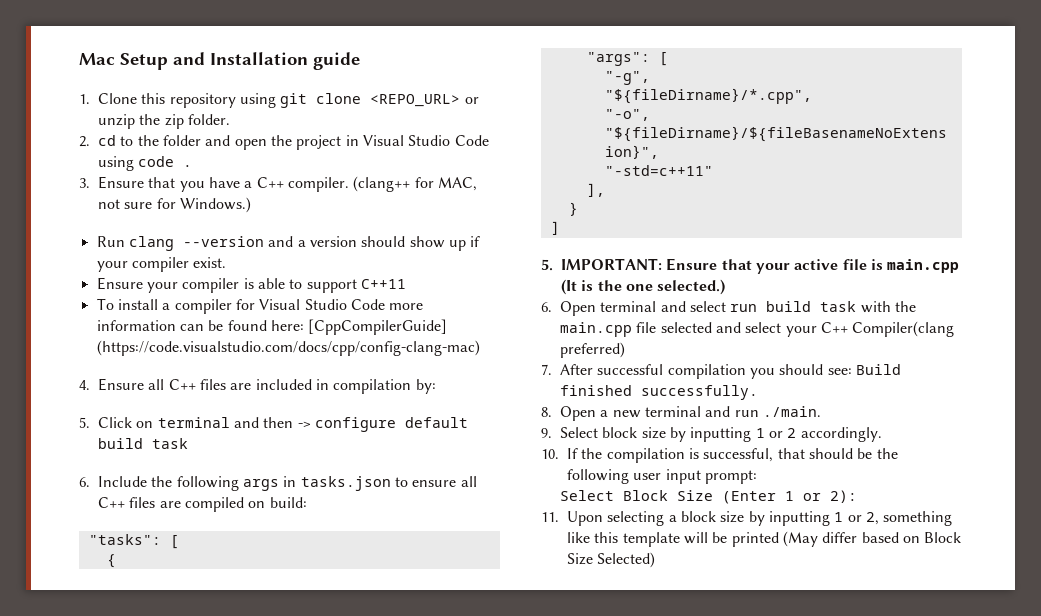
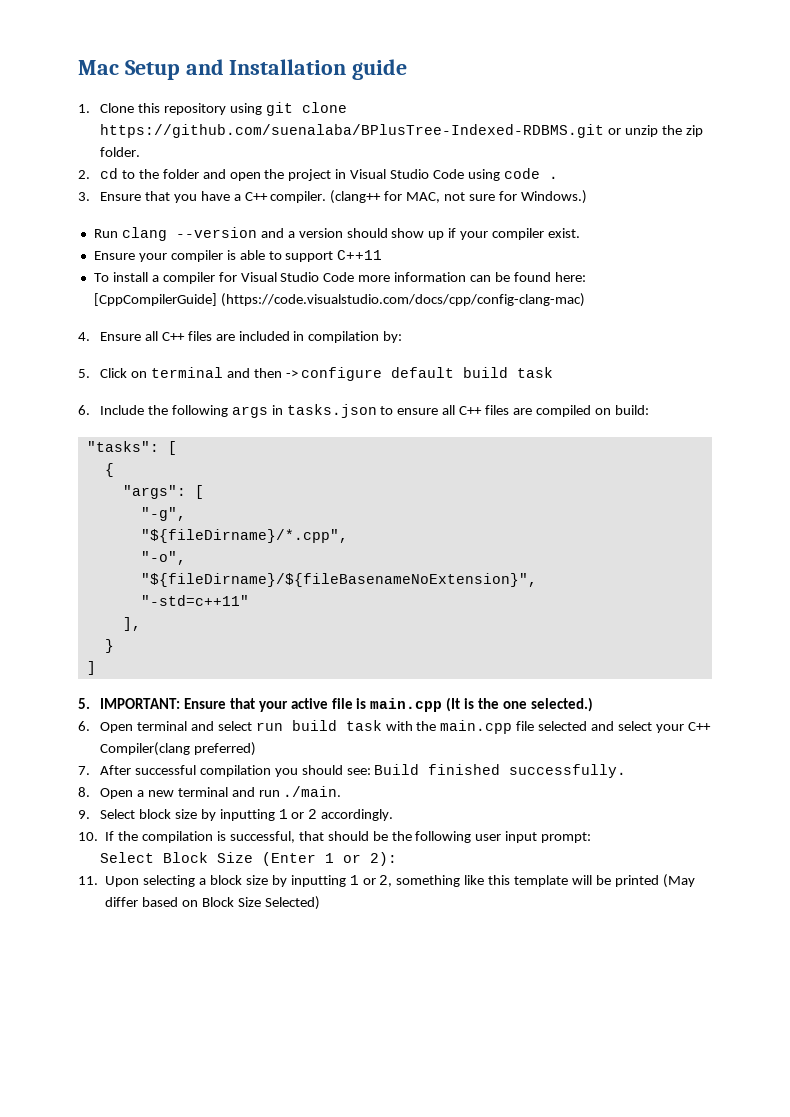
[370,94,461,107] <REPO_URL> -> [99,124,604,138] https://github.com/suenalaba/BPlusTree-Indexed-RDBMS.git

